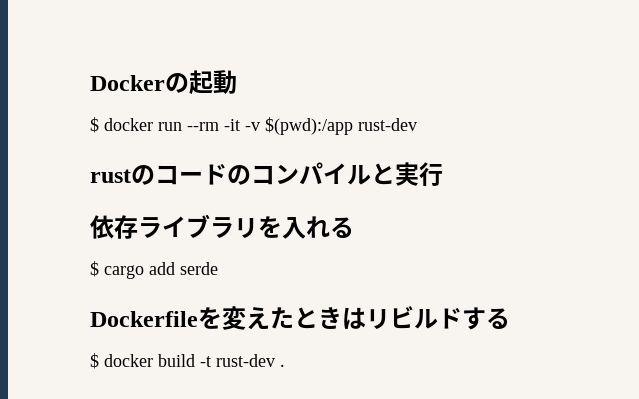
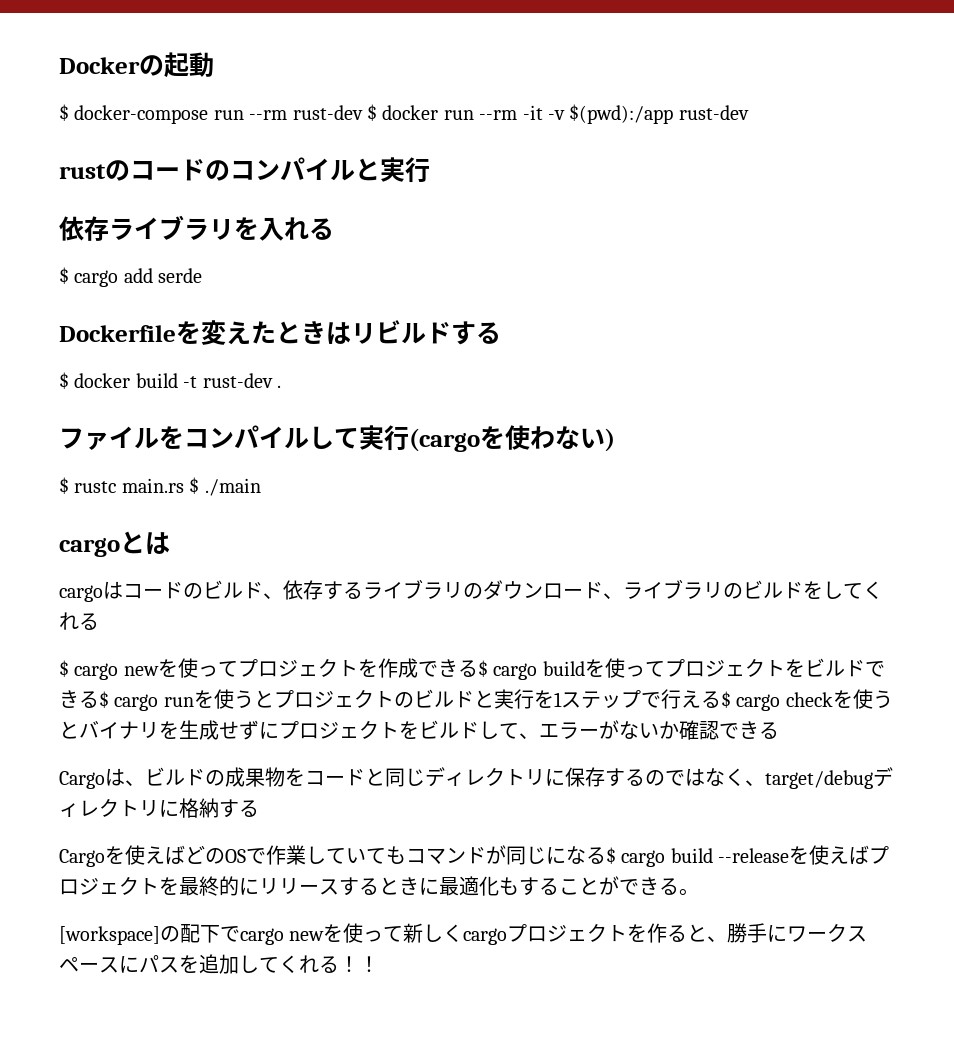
(99, 125) none -> [74,104,377,124] docker-compose run --rm rust-dev $
(285, 365) none -> [59,425,615,452] [59,477,261,496] [59,531,170,557] [59,579,883,602] [59,612,99,630] [59,658,885,680] [59,689,893,711] [59,720,779,740] [59,767,893,789] [59,798,259,818] [59,845,890,867] [59,876,699,896] [59,923,868,945] [59,954,379,974] // ファイルをコンパイルして実行(cargoを使わない) // $ rustc main.rs $ ./main // cargoとは // cargoはコードのビルド、依存するライブラリのダウンロード、ライブラリのビルドをしてくれる // $ cargo newを使ってプロジェクトを作成できる$ cargo buildを使ってプロジェクトをビルドできる$ cargo runを使うとプロジェクトのビルドと実行を1ステップで行える$ cargo checkを使うとバイナリを生成せずにプロジェクトをビルドして、エラーがないか確認できる // Cargoは、ビルドの成果物をコードと同じディレクトリに保存するのではなく、target/debugディレクトリに格納する // Cargoを使えばどのOSで作業していてもコマンドが同じになる$ cargo build --releaseを使えばプロジェクトを最終的にリリースするときに最適化もすることができる。 // [workspace]の配下でcargo newを使って新しくcargoプロジェクトを作ると、勝手にワークスペースにパスを追加してくれる！！

